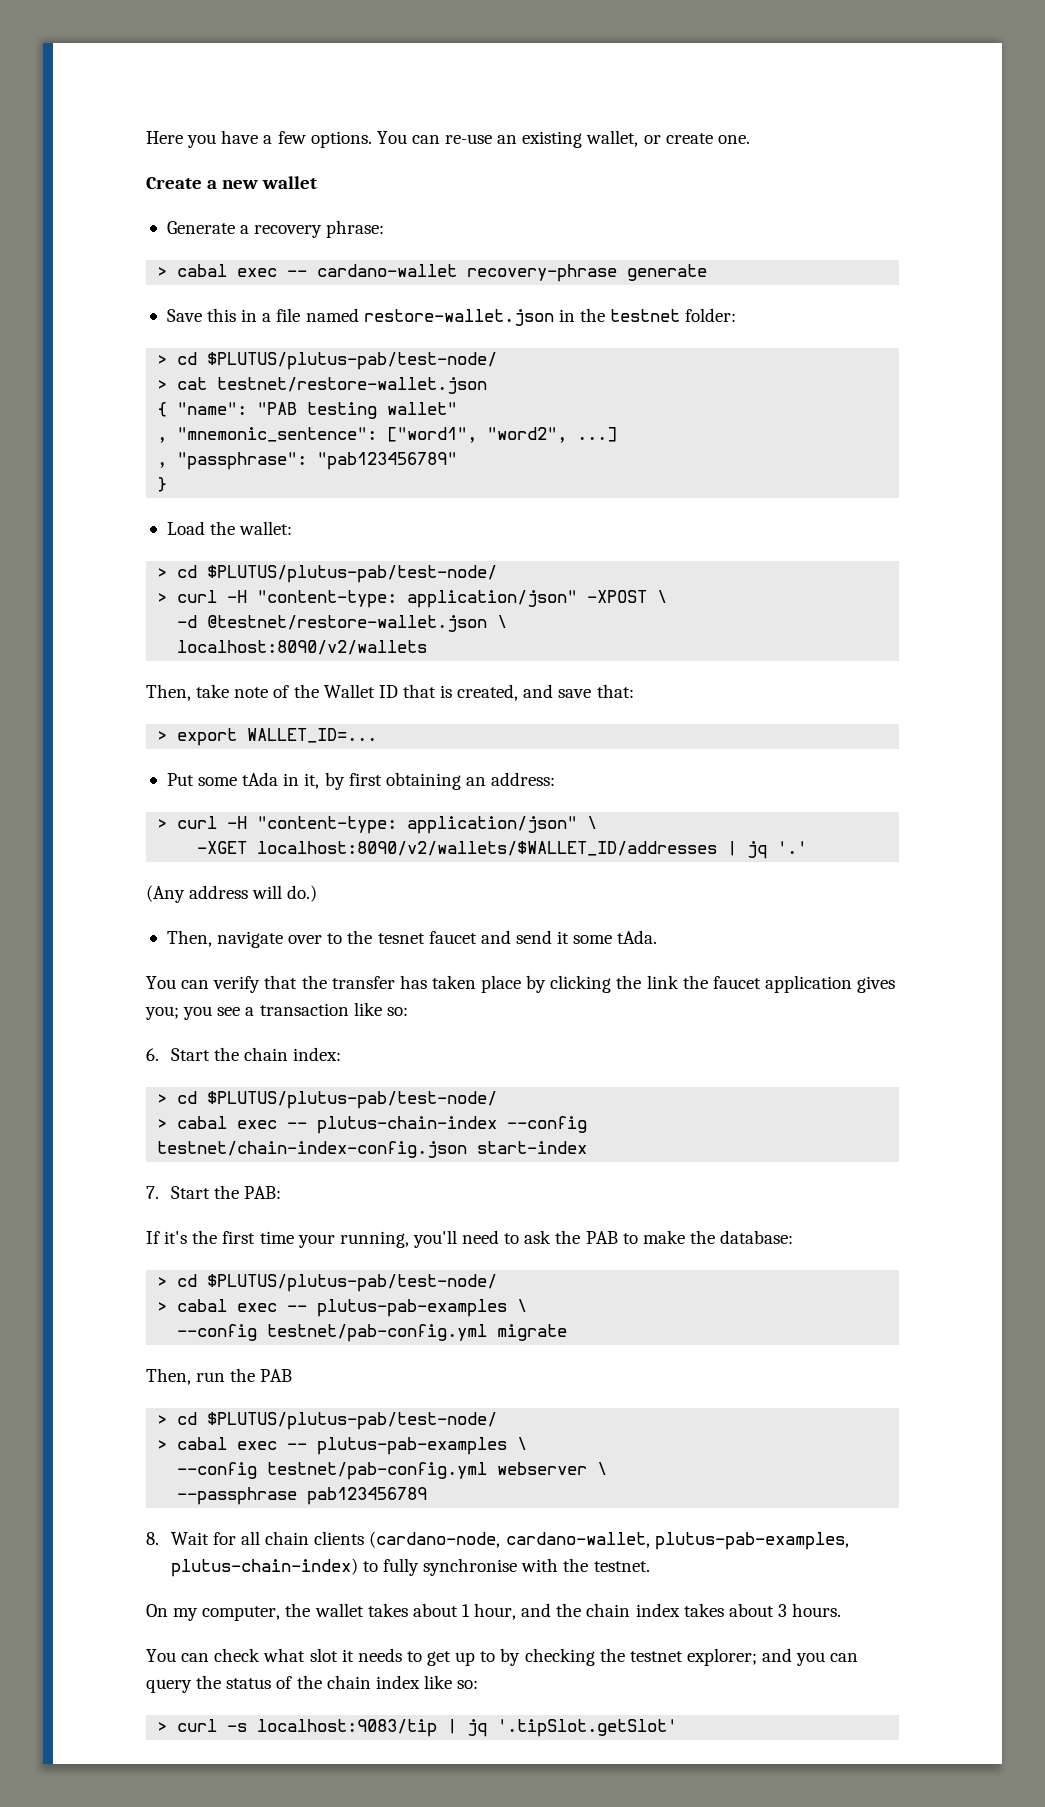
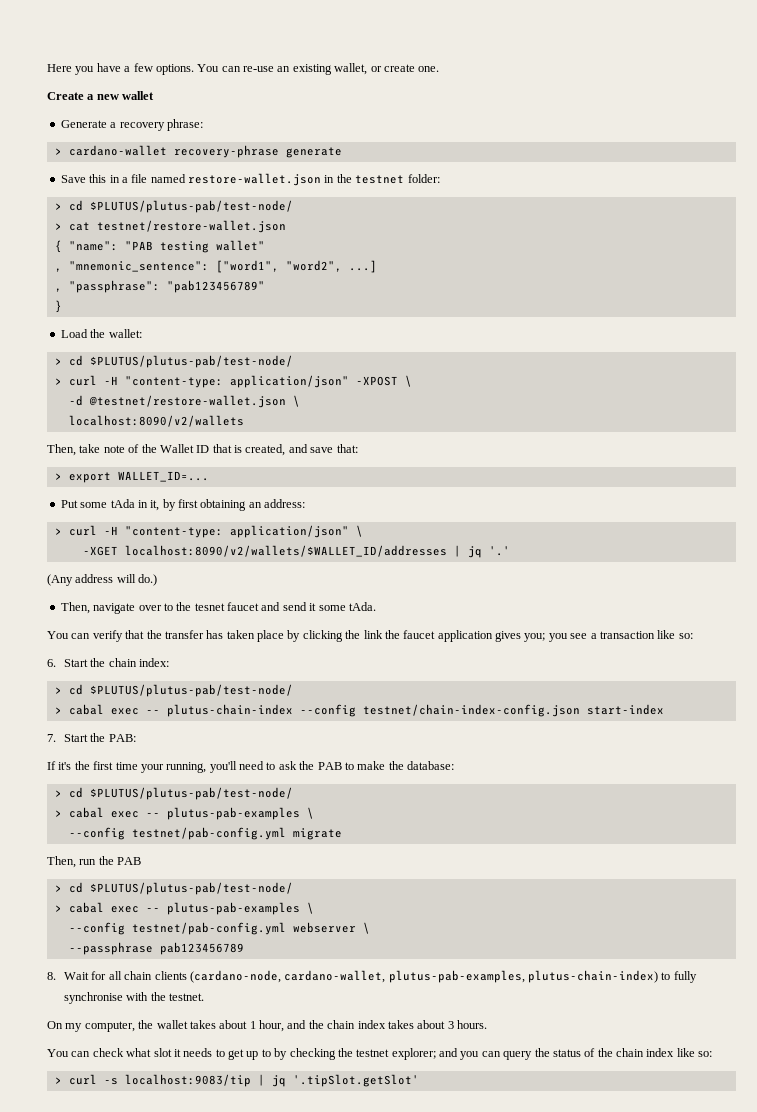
[177,264,308,277] cabal exec -- -> (62, 151) none

